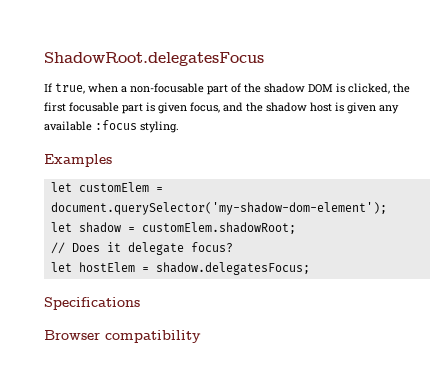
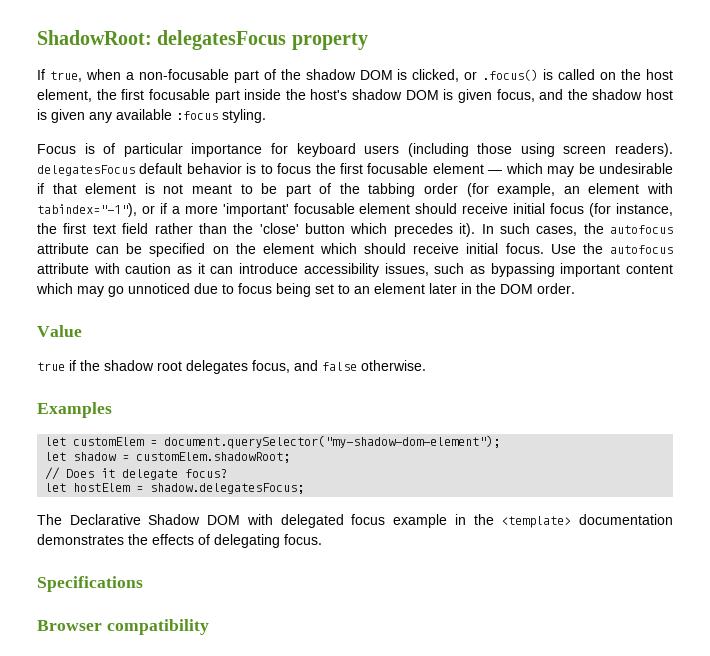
[44,52,264,66] ShadowRoot.delegatesFocus -> [37,30,368,50] ShadowRoot: delegatesFocus property
[393,83,410,93] [44,102,143,114] the first focusable part -> [464,69,674,81] [37,89,439,103] or .focus() is called on the host element, the first focusable part inside the host's shadow DOM
(179, 127) none -> [37,143,673,157] [37,163,674,177] [37,183,673,197] [37,203,673,217] [37,223,673,237] [37,243,673,257] [37,263,673,277] [36,283,575,297] [37,325,82,337] [37,360,426,374] // Focus is of particular importance for keyboard users (including those using screen readers). delegatesFocus default behavior is to focus the first focusable element — which may be undesirable if that element is not meant to be part of the tabbing order (for example, an element with tabindex="-1"), or if a more 'important' focusable element should receive initial focus (for instance, the first text field rather than the 'close' button which precedes it). In such cases, the autofocus attribute can be specified on the element which should receive initial focus. Use the autofocus attribute with caution as it can introduce accessibility issues, such as bypassing important content which may go unnoticed due to focus being set to an element later in the DOM order. // Value // true if the shadow root delegates focus, and false otherwise.
[50,202,387,215] document.querySelector('my-shadow-dom-element'); -> [164,435,501,449] document.querySelector("my-shadow-dom-element");
(310, 268) none -> [37,514,674,528] [37,534,322,548] // The Declarative Shadow DOM with delegated focus example in the <template> documentation demonstrates the effects of delegating focus.

